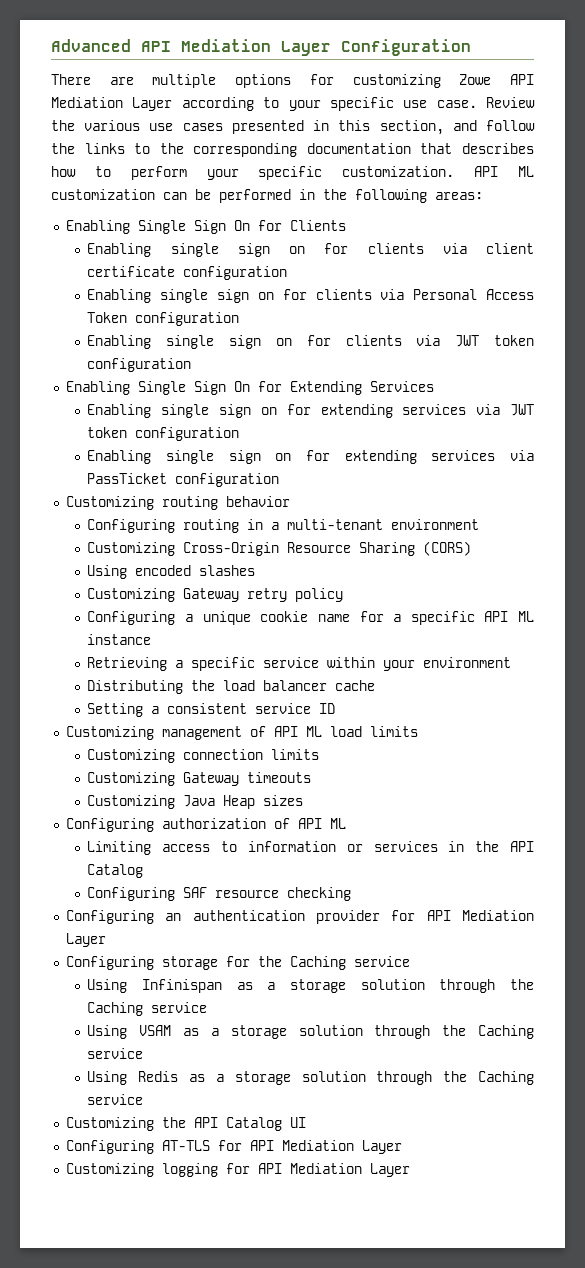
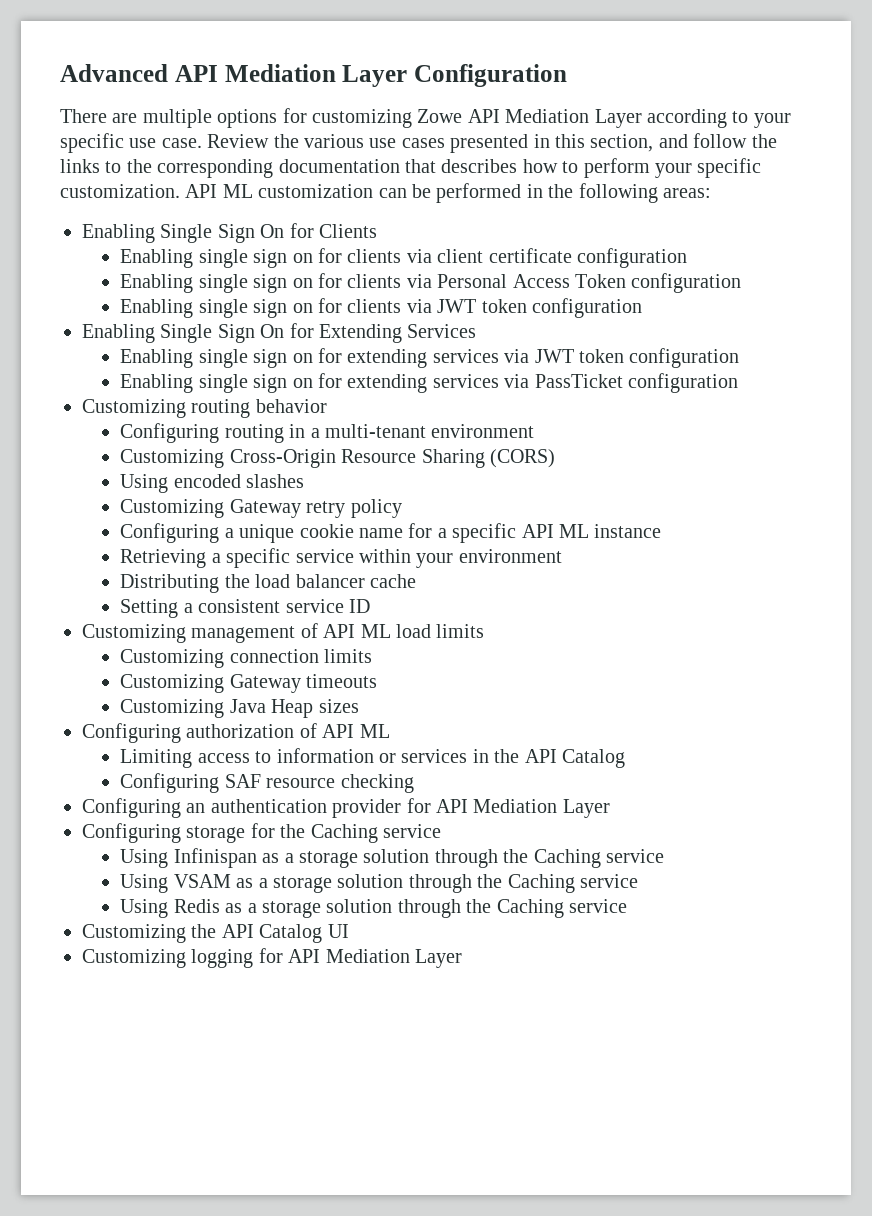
[65,1140,402,1154] // Configuring AT-TLS for API Mediation Layer -> (349, 931) none

